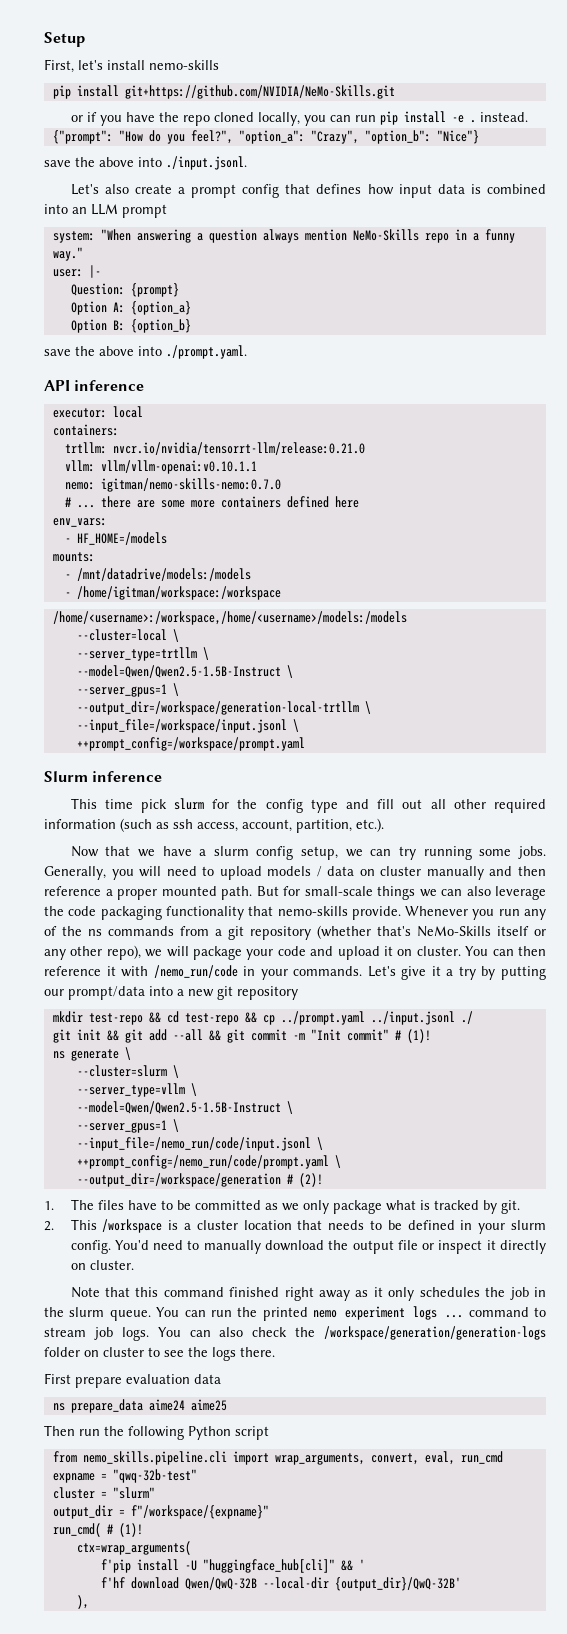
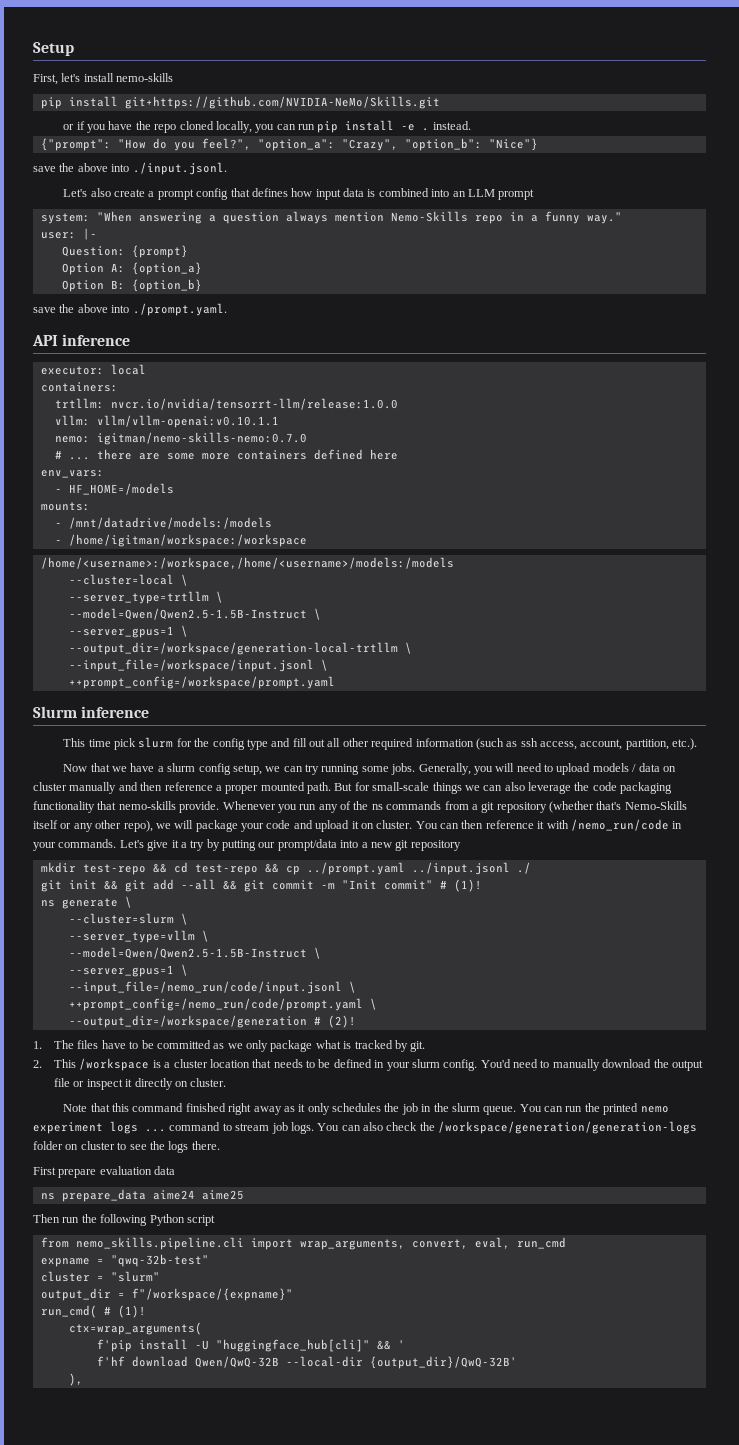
[124,85,395,99] git+https://github.com/NVIDIA/NeMo-Skills.git -> [124,96,440,109] git+https://github.com/NVIDIA-NeMo/Skills.git
[352,229,419,241] NeMo-Skills -> [390,211,468,222] Nemo-Skills
[112,442,365,455] nvcr.io/nvidia/tensorrt-llm/release:0.21.0 -> [110,398,398,410] nvcr.io/nvidia/tensorrt-llm/release:1.0.0
[417,926,491,937] NeMo-Skills -> [624,801,687,810] Nemo-Skills

